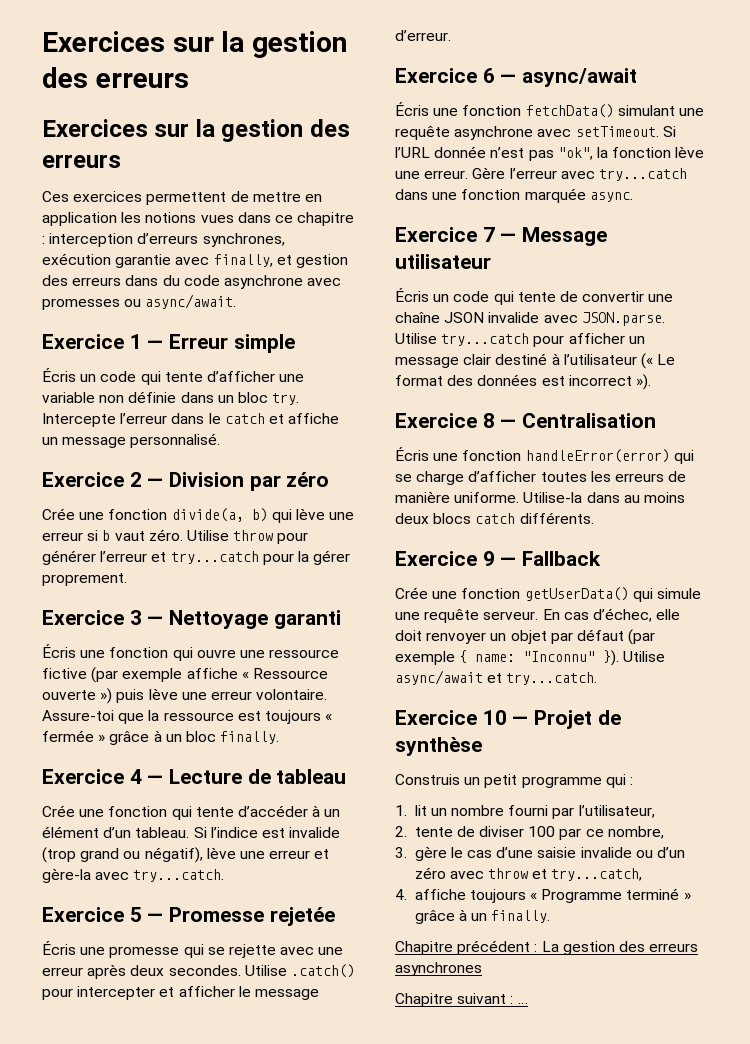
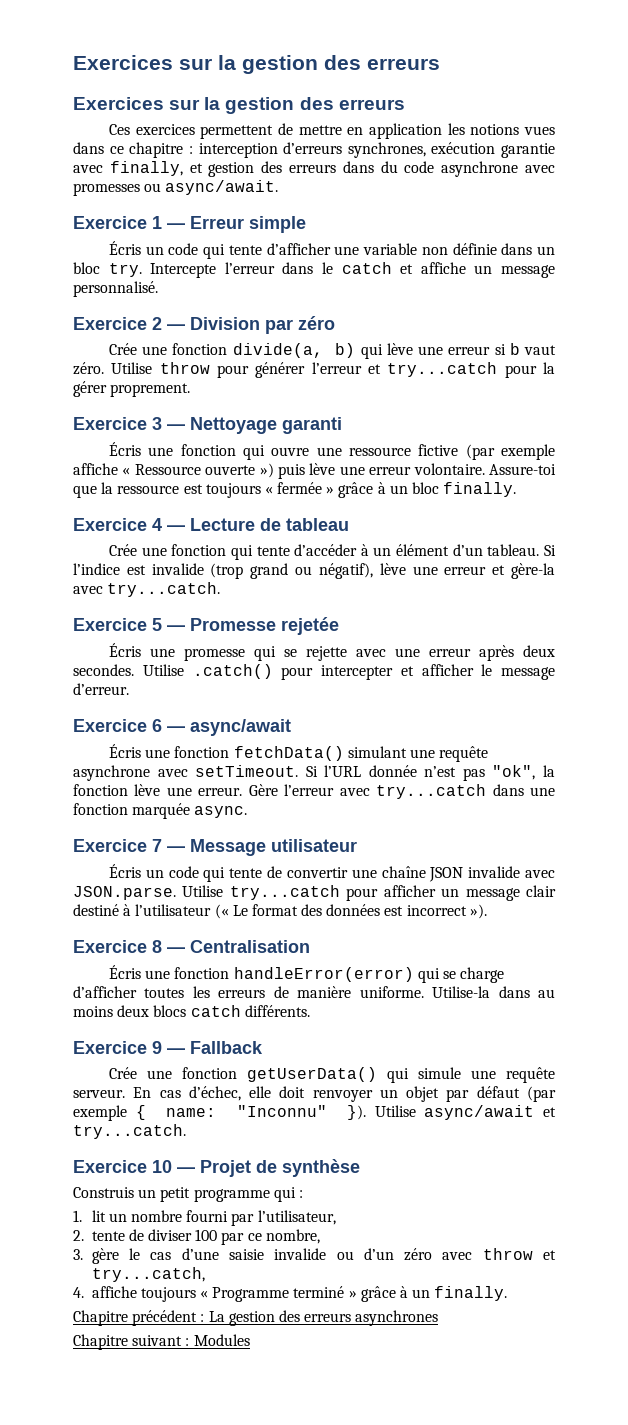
[517,1002,528,1004] … -> [193,1334,250,1346] Modules

